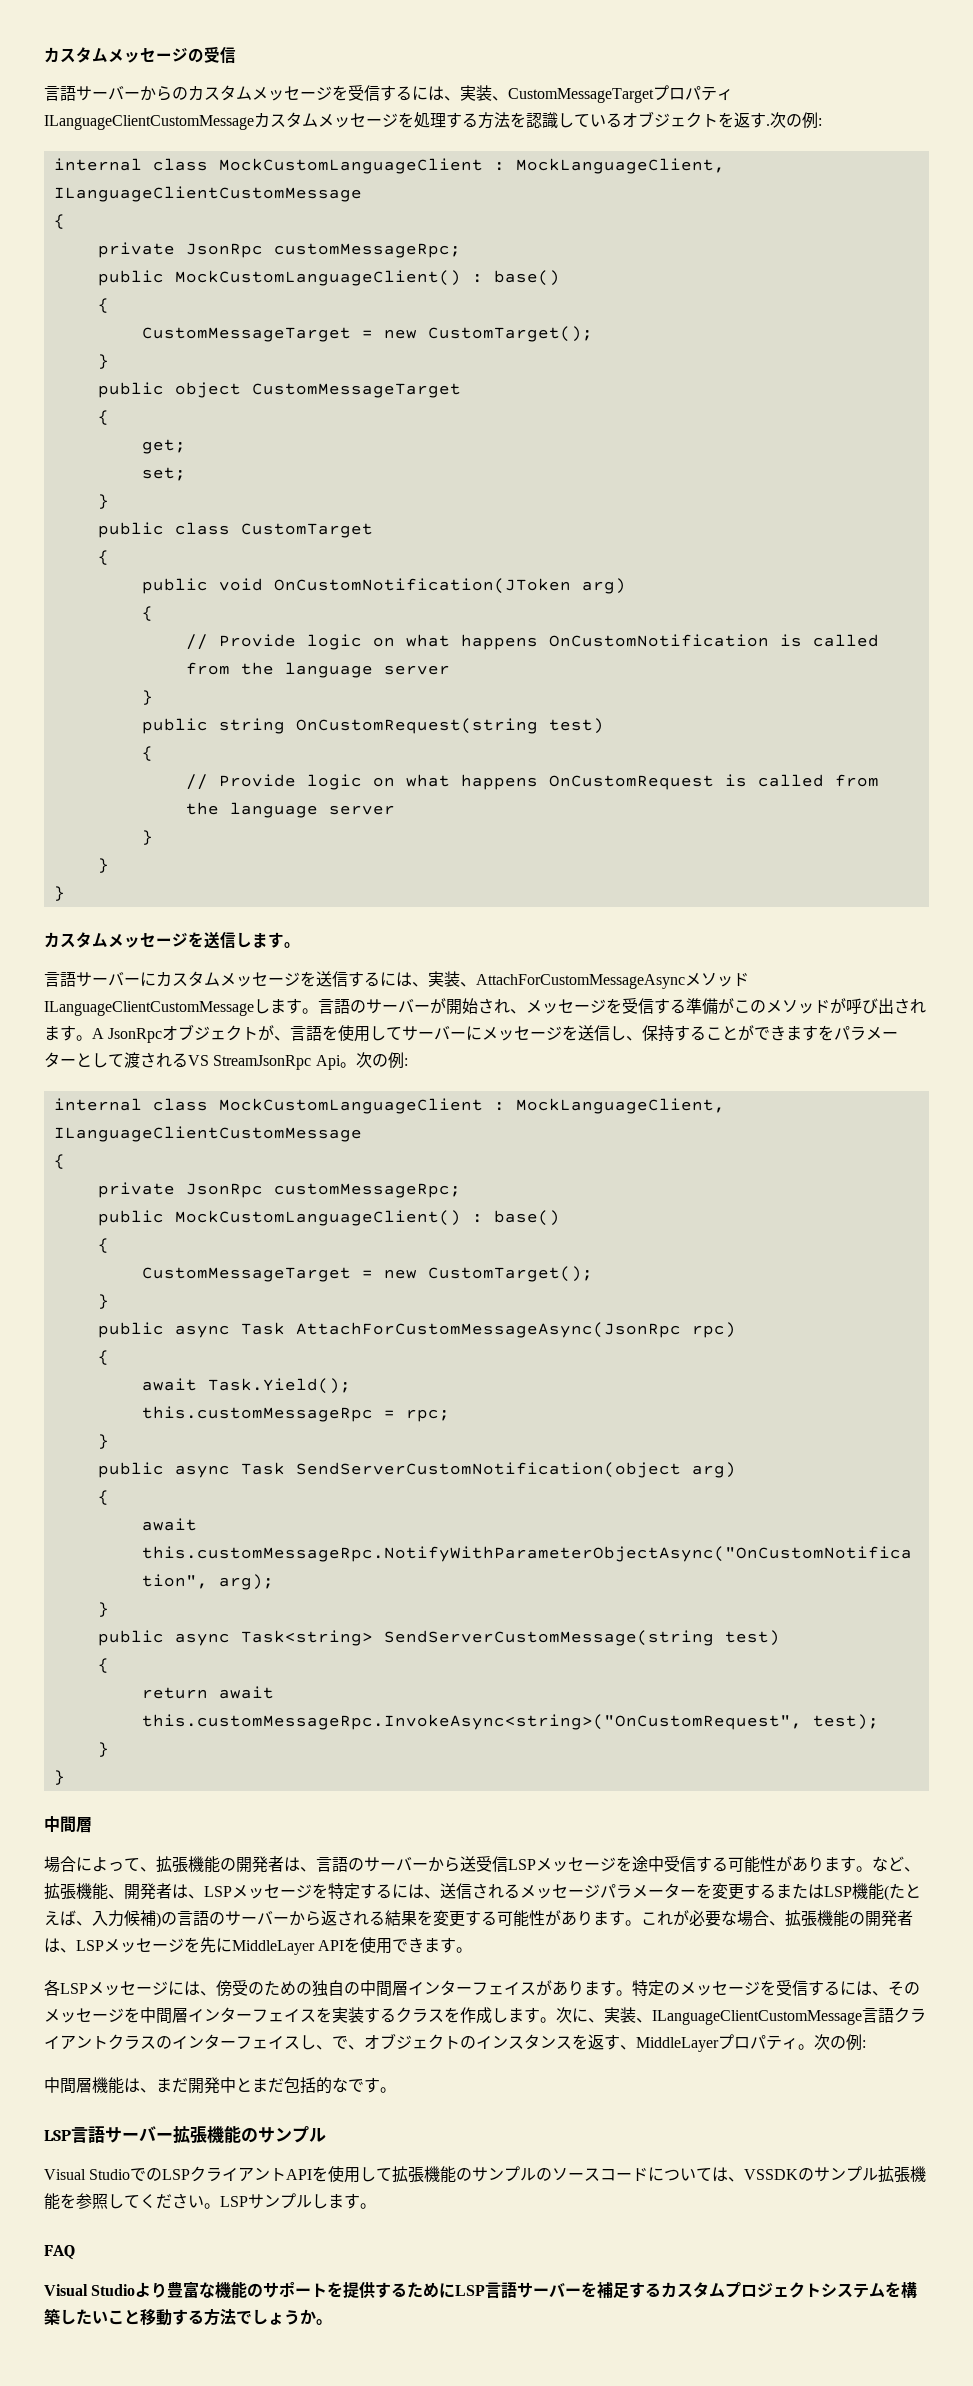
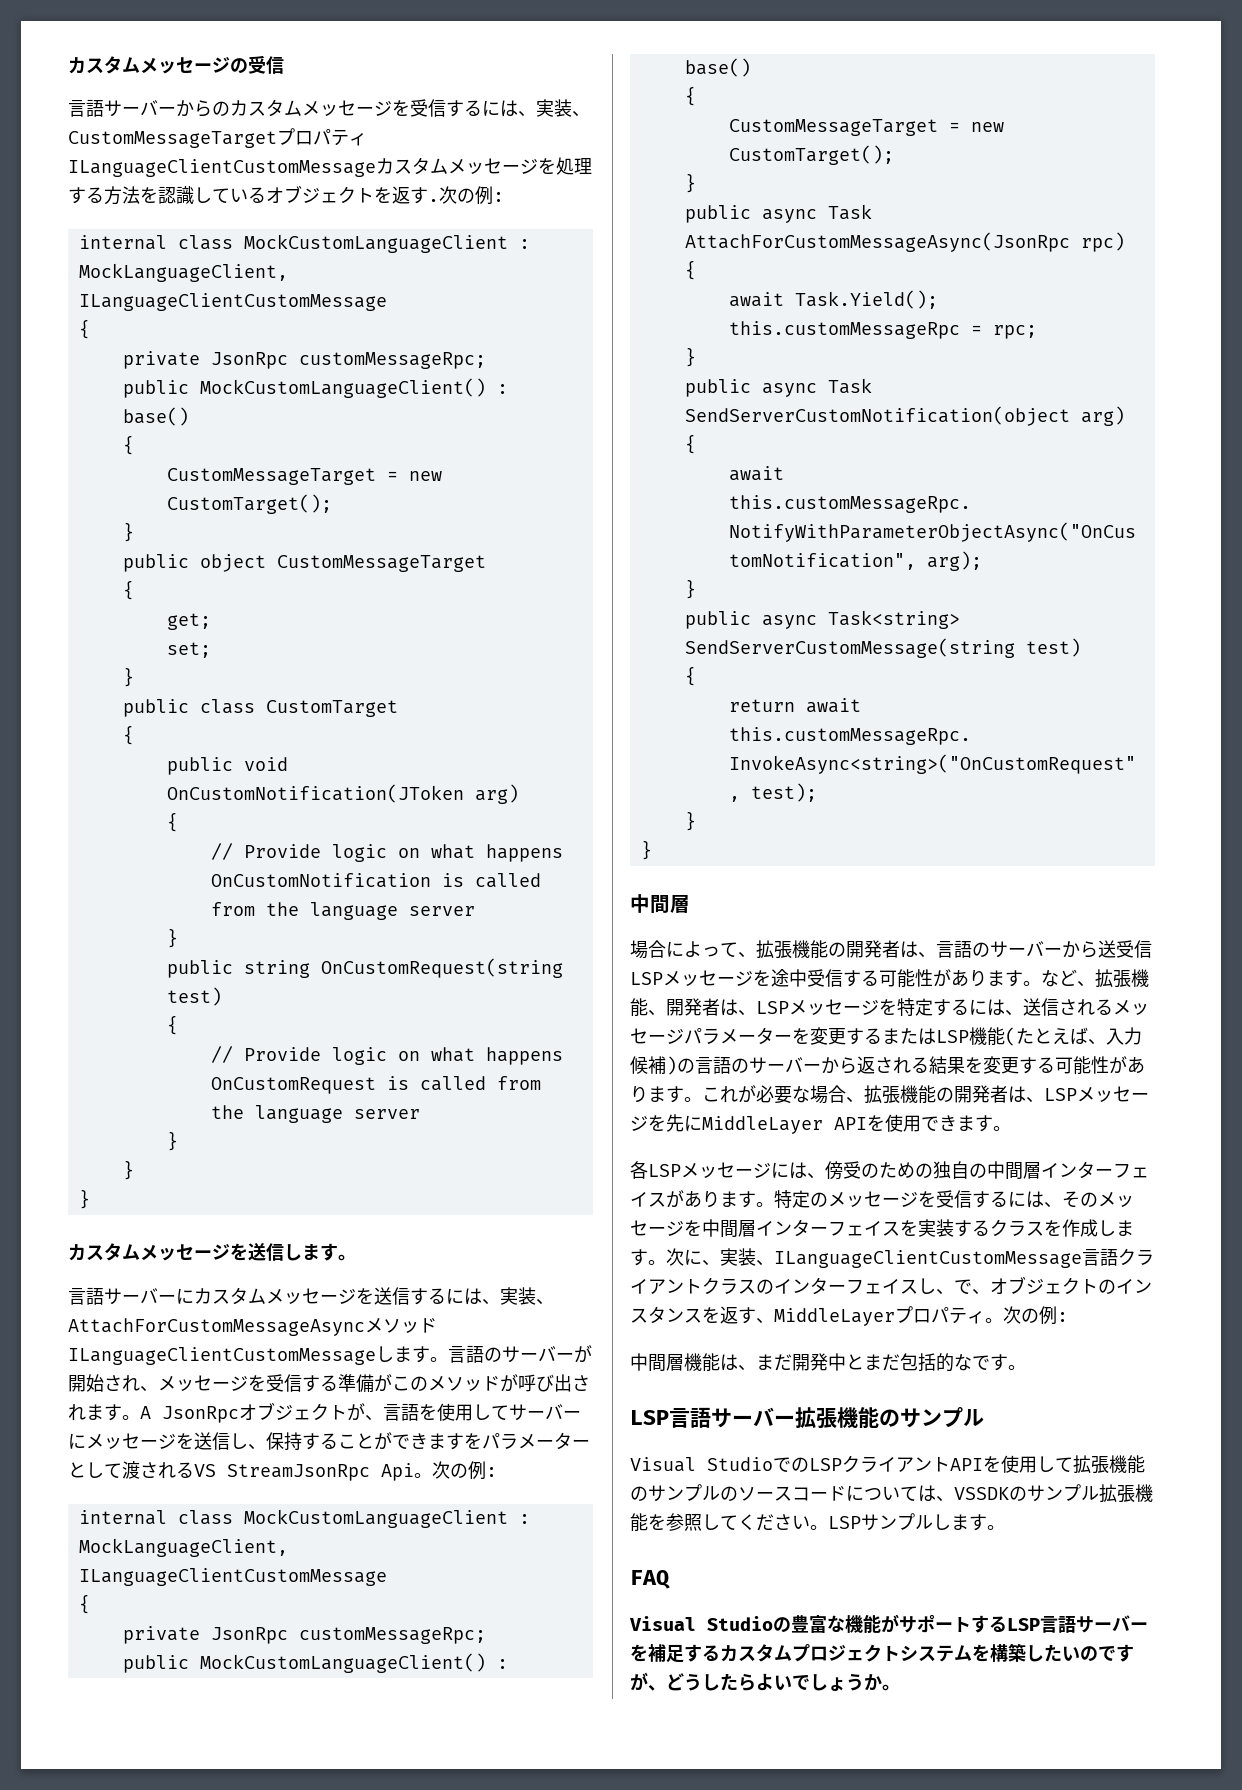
[135,2282,168,2298] より -> [773,1617,791,1633] の
[247,2283,264,2298] の -> [881,1614,899,1633] が
[327,2282,456,2298] を提供するために -> [971,1615,1007,1633] する
[108,2308,236,2326] こと移動する方法 -> [1080,1644,1134,1662] [630,1672,792,1691] のですが、どうしたらよい

